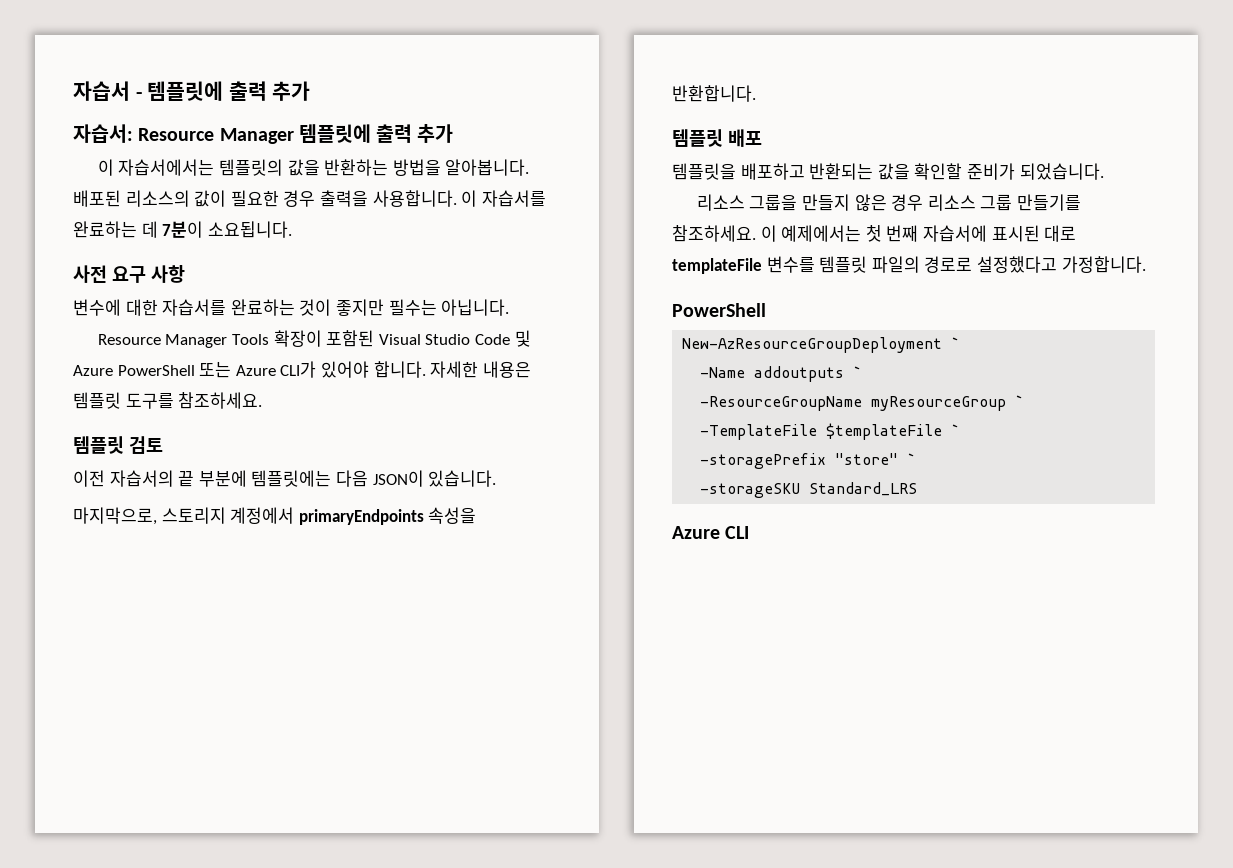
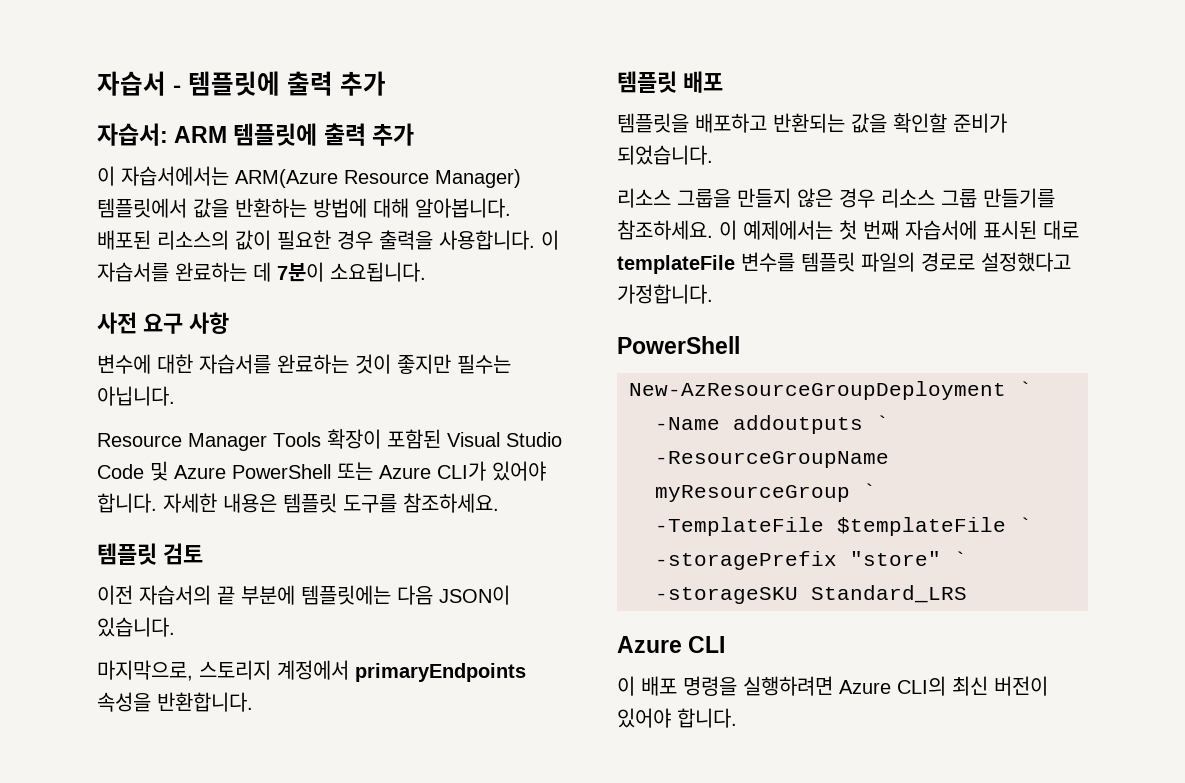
[138,128,294,144] Resource Manager -> [174,126,228,143] ARM
[219,159,441,176] 템플릿의 값을 반환하는 방법을 -> [235,169,521,188] [97,198,409,218] ARM(Azure Resource Manager) 템플릿에서 값을 반환하는 방법에 대해
(750, 532) none -> [617,676,1048,696] [617,708,737,728] // 이 배포 명령을 실행하려면 Azure CLI의 최신 버전이 있어야 합니다.

